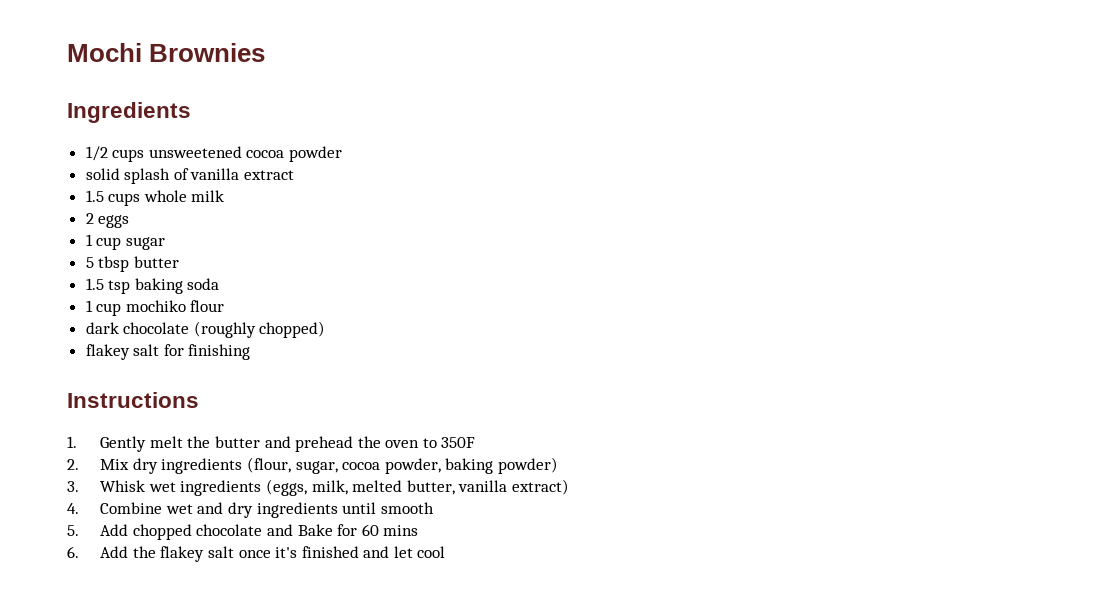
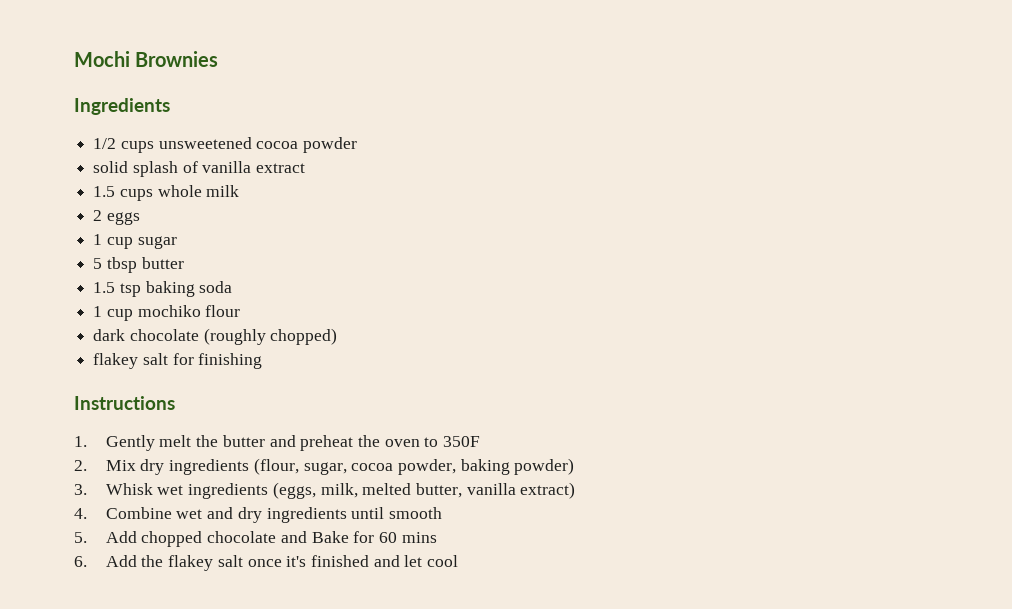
[295,436,354,452] prehead -> [300,435,354,451] preheat

